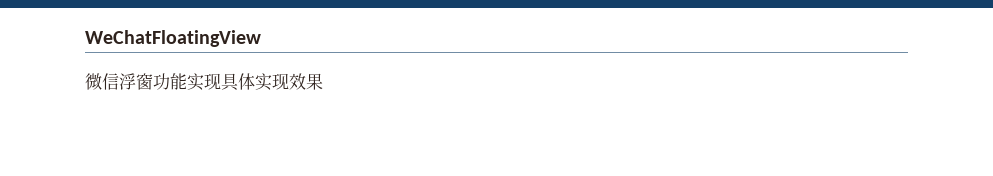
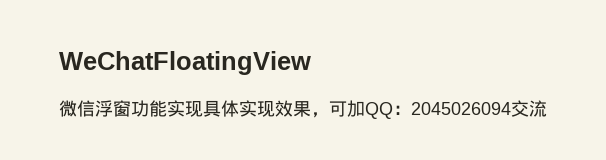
(323, 81) none -> [311,100,547,119] ，可加QQ：2045026094交流

